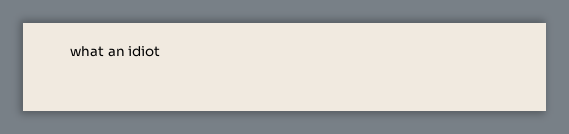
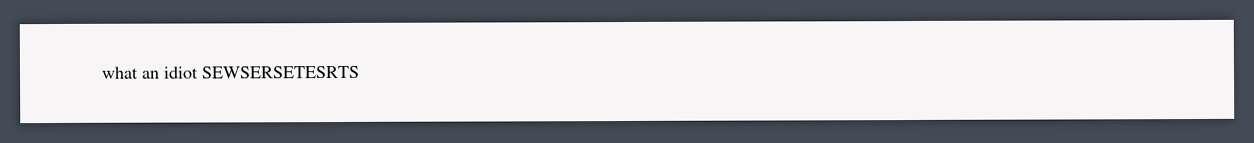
(161, 51) none -> [201,65,360,79] SEWSERSETESRTS

